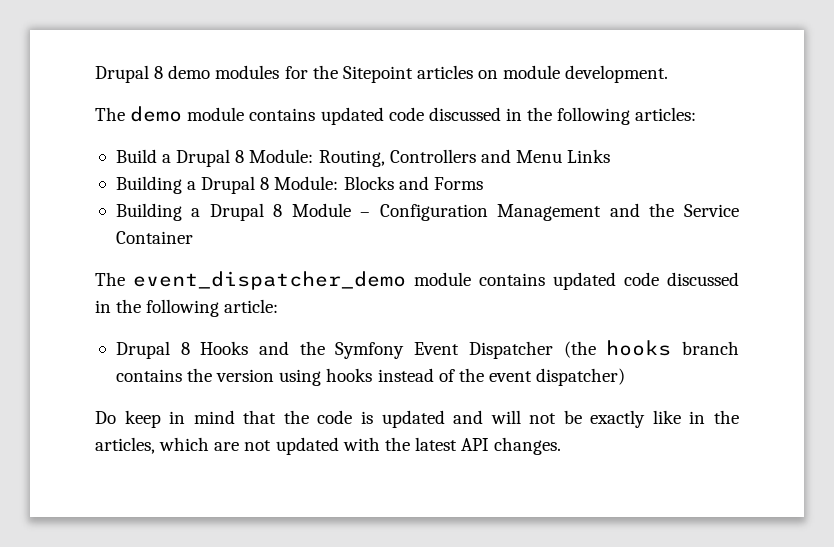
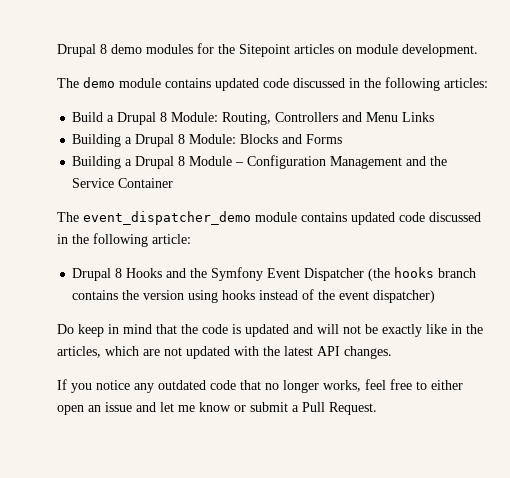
(562, 446) none -> [57,379,463,393] [57,402,377,415] // If you notice any outdated code that no longer works, feel free to either open an issue and let me know or submit a Pull Request.

